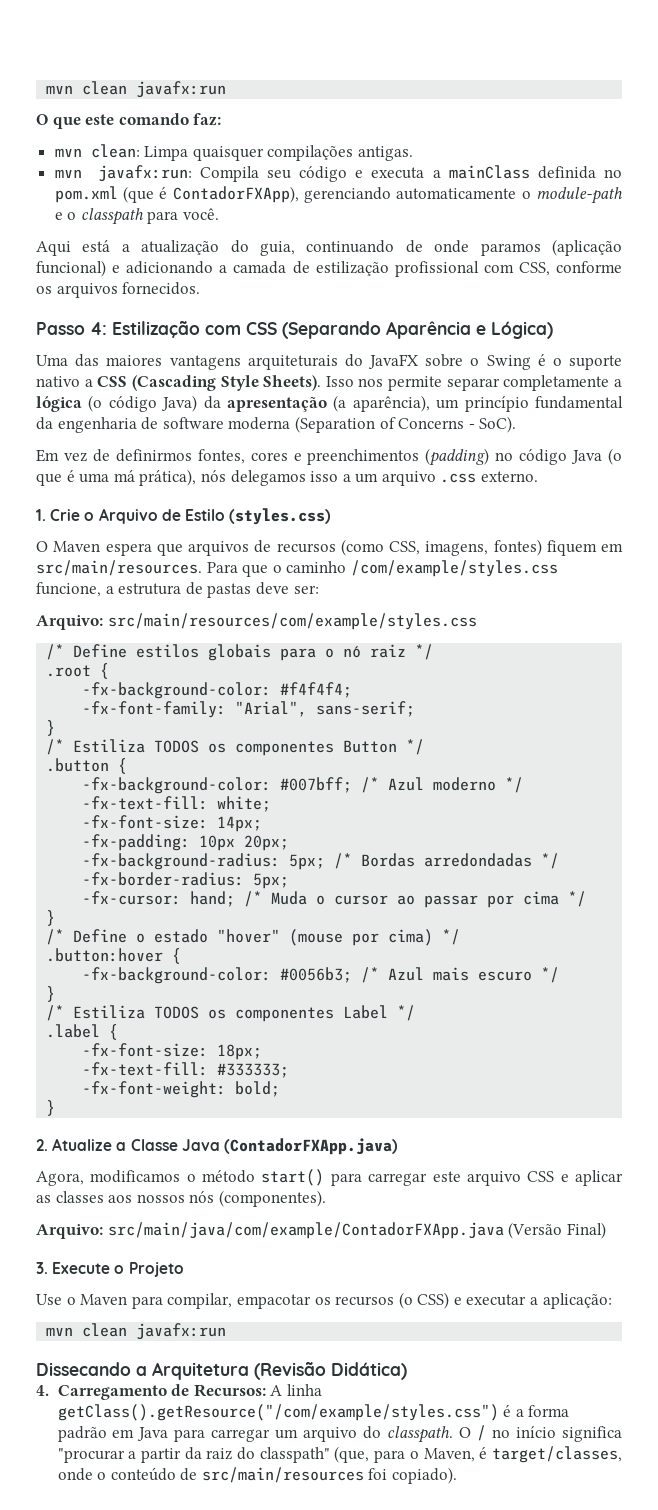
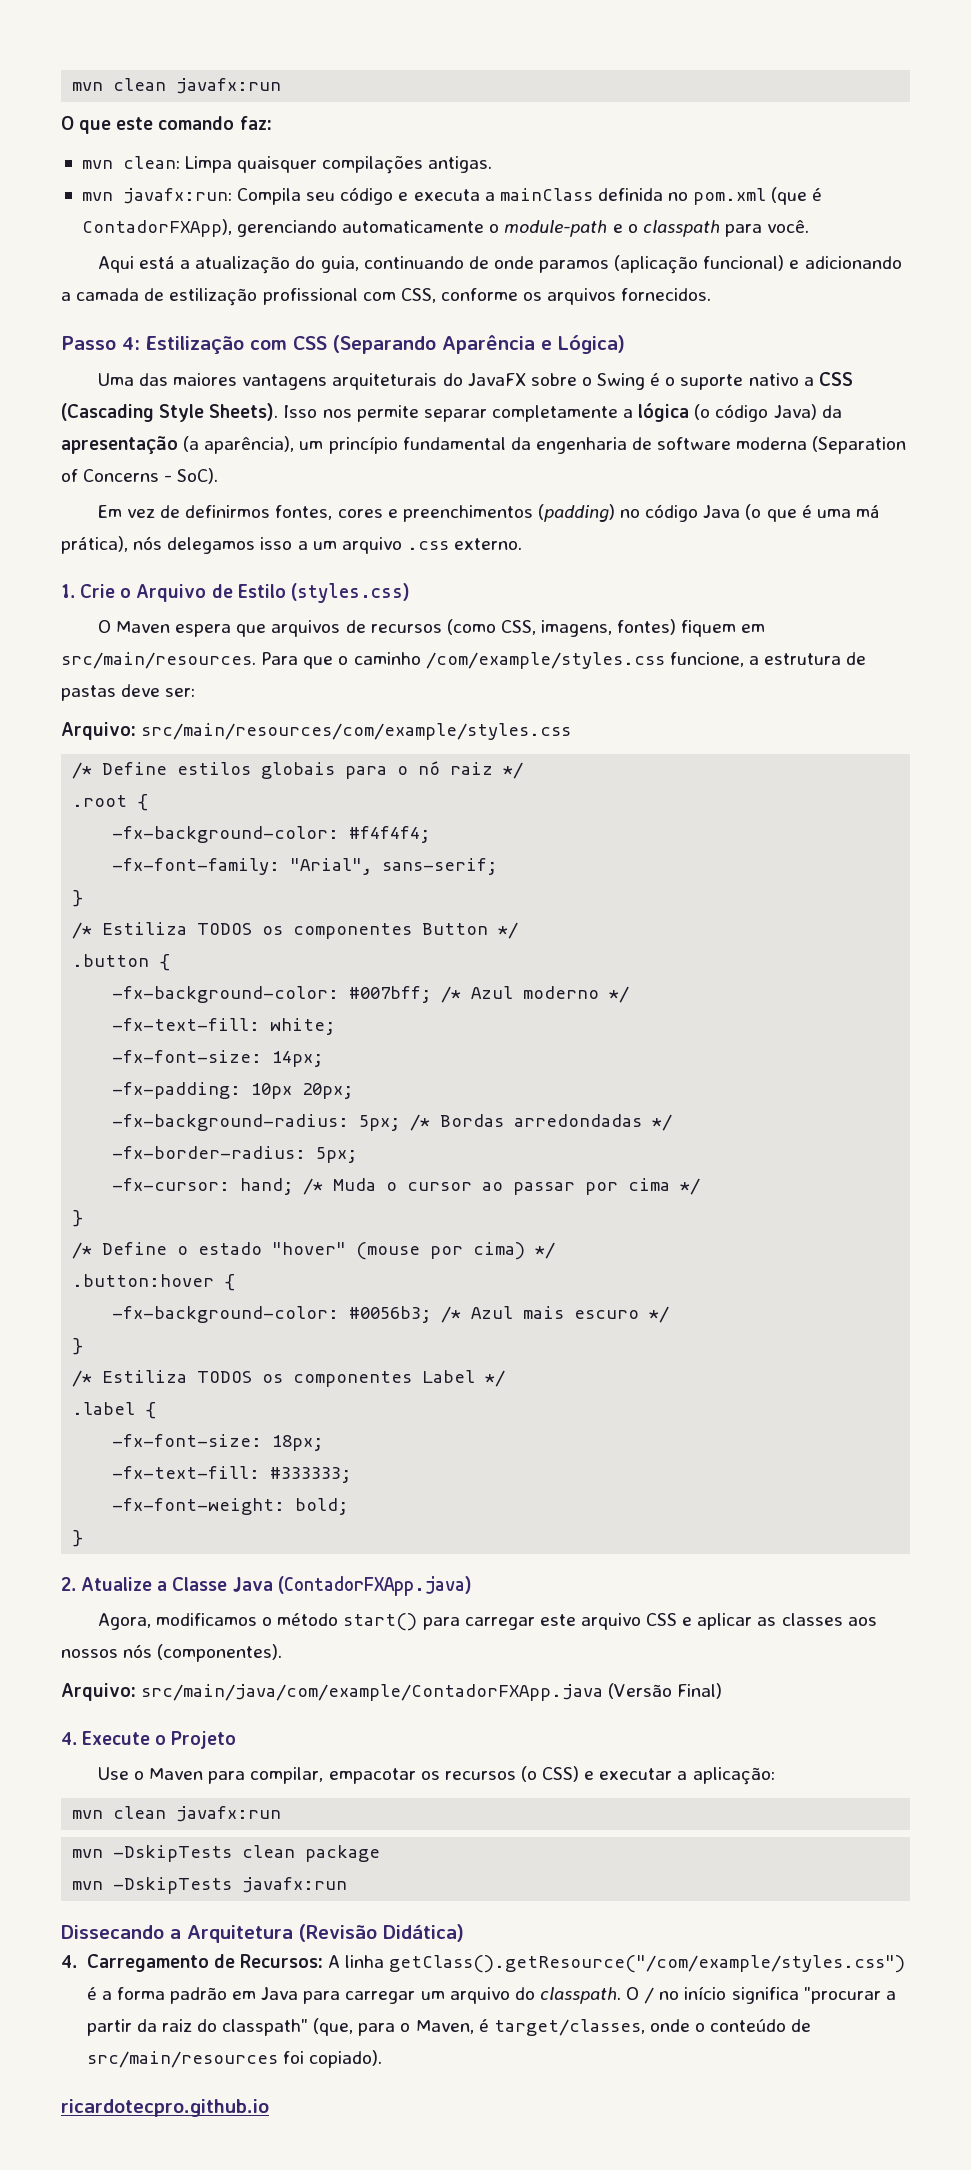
[36,1262,48,1274] 3. -> [61,1732,77,1745] 4.
(227, 1331) none -> [72,1845,381,1862] [72,1877,348,1894] // mvn -DskipTests clean package // mvn -DskipTests javafx:run
(458, 1475) none -> [61,2099,269,2117] // ricardotecpro.github.io

